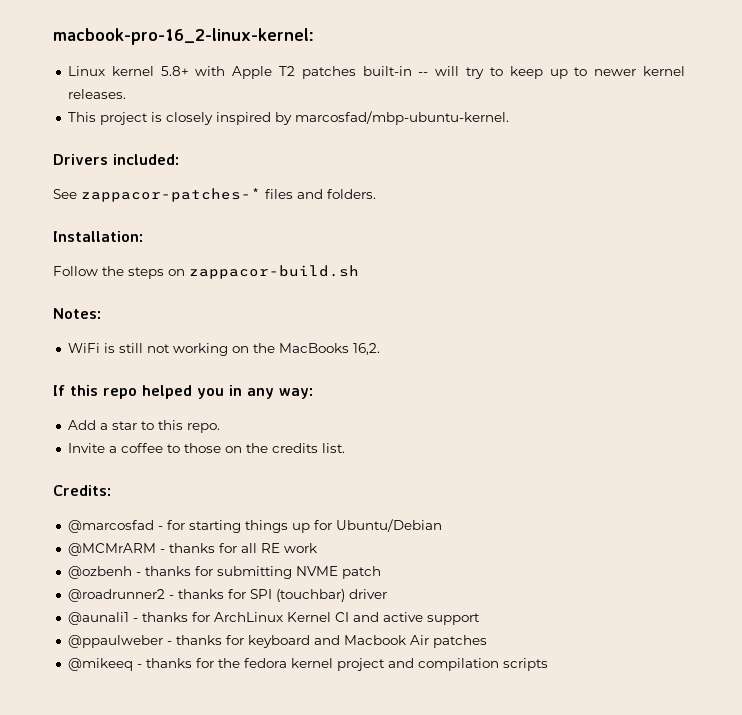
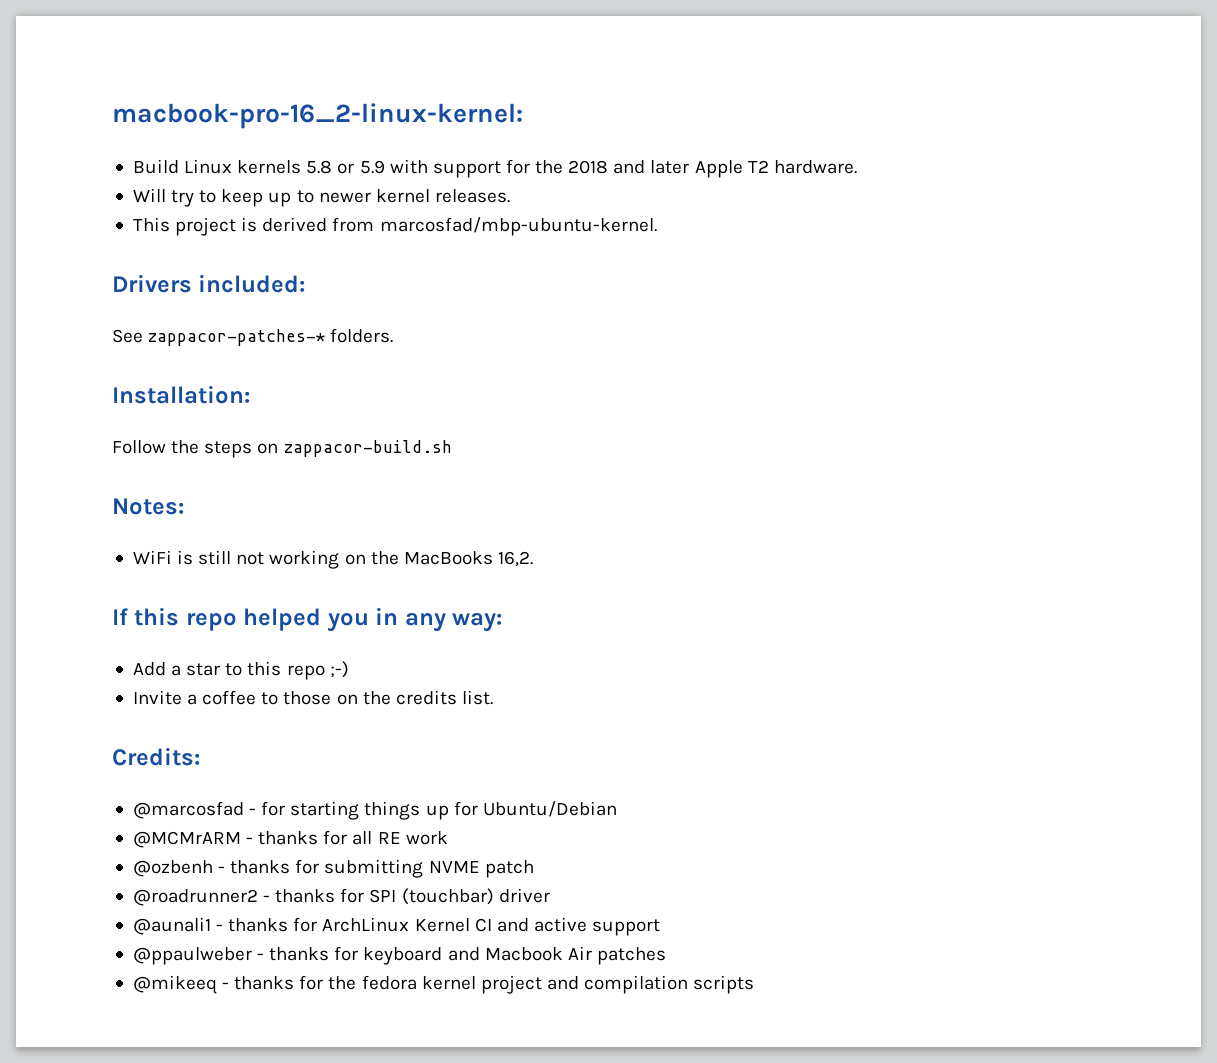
[67,66,460,79] Linux kernel 5.8+ with Apple T2 patches built-in -- will -> [132,159,857,178] [132,188,166,202] Build Linux kernels 5.8 or 5.9 with support for the 2018 and later Apple T2 hardware. // Will
[165,112,292,125] closely inspired by -> [262,217,375,232] derived from
[265,189,323,199] files and -> (326, 337) none
[186,423,220,433] repo. -> [286,661,349,680] repo ;-)

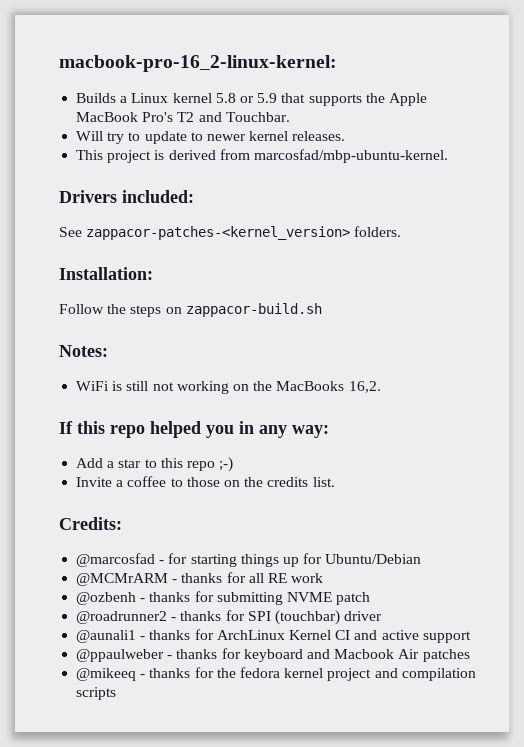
[132,159,857,178] Build Linux kernels 5.8 or 5.9 with support for the 2018 and later Apple T2 hardware. -> [76,93,427,106] [76,112,290,122] Builds a Linux kernel 5.8 or 5.9 that supports the Apple MacBook Pro's T2 and Touchbar.
[221,189,292,207] keep up -> [144,131,187,144] update
[148,329,326,346] zappacor-patches-* -> [86,226,351,240] zappacor-patches-<kernel_version>

